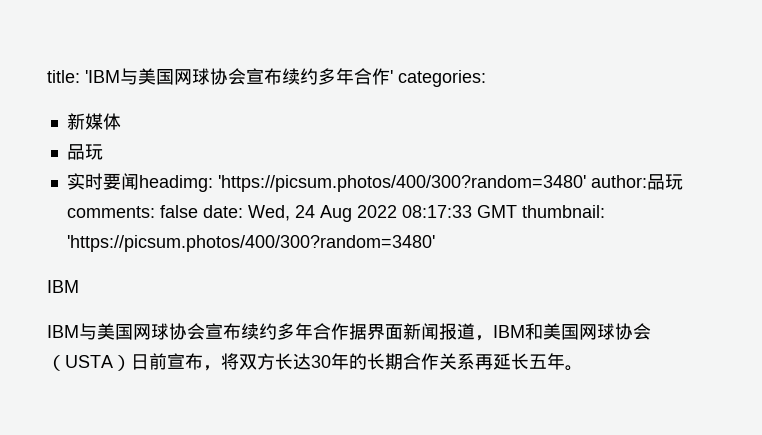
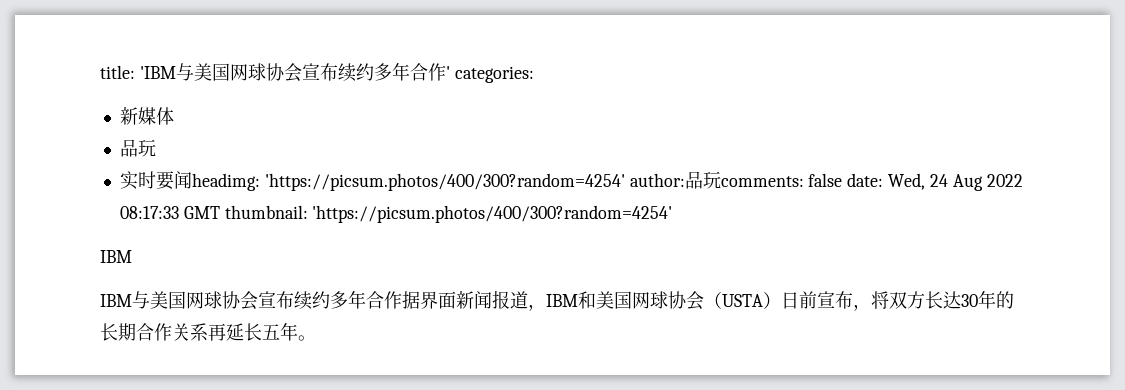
[217,175,586,192] 'https://picsum.photos/400/300?random=3480' -> [264,173,625,191] 'https://picsum.photos/400/300?random=4254'
[66,235,435,252] 'https://picsum.photos/400/300?random=3480' -> [312,205,673,223] 'https://picsum.photos/400/300?random=4254'

